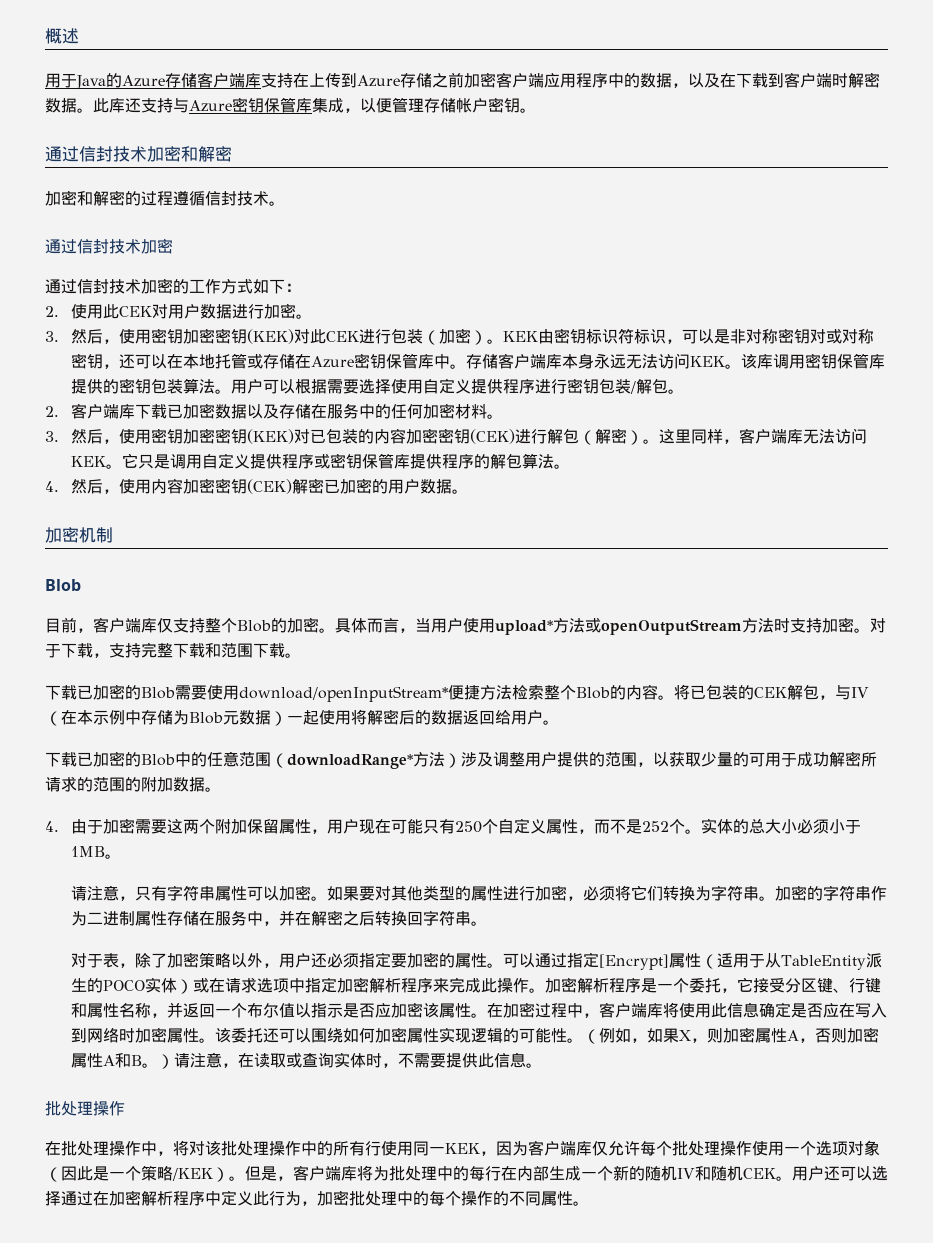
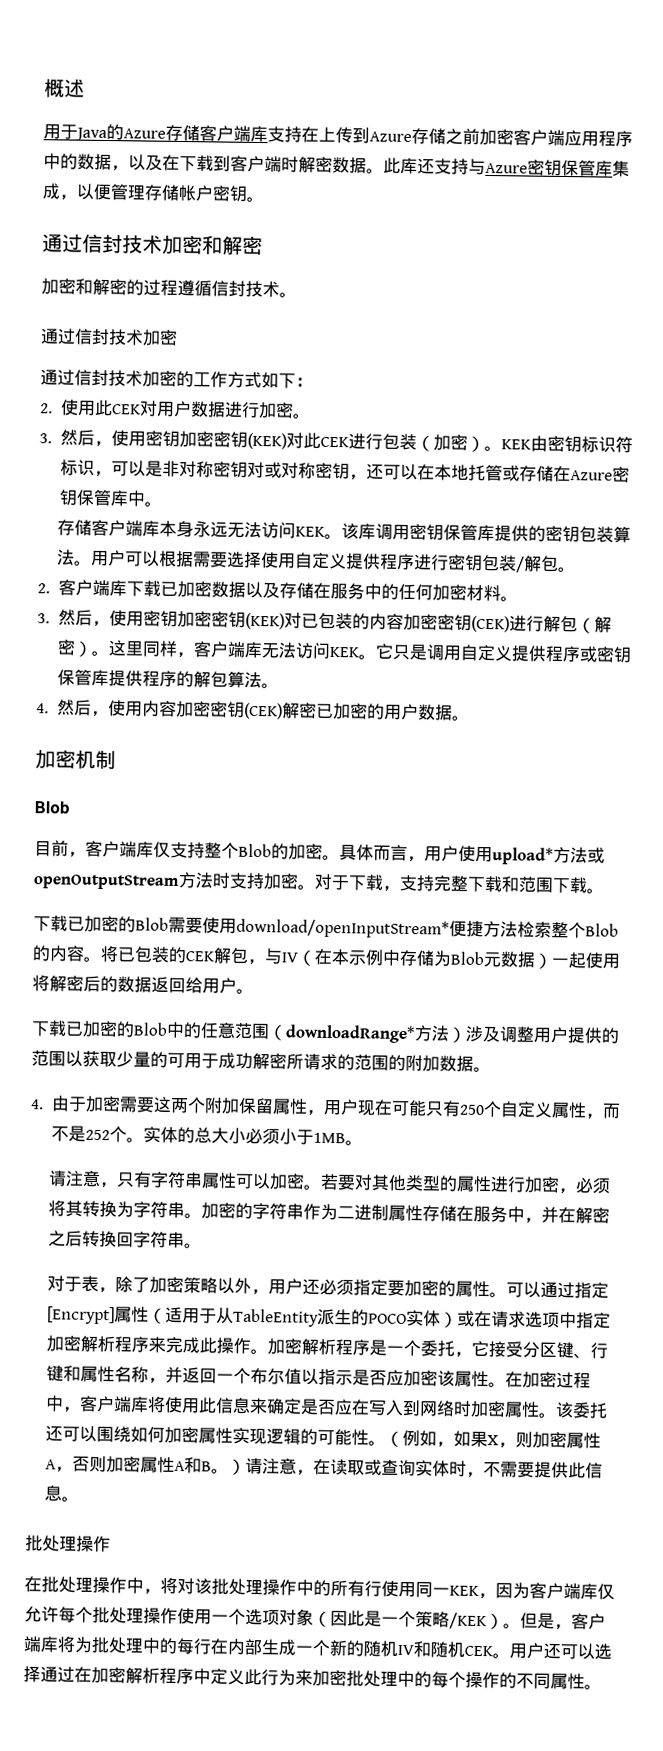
(466, 366) none -> (162, 504) //
[415,618,431,633] 当 -> (425, 859) none
[637,762,653,767] ， -> (66, 1058) none
[326,886,359,901] 如果 -> [320,1173,340,1191] 若
[630,885,663,901] 它们 -> [65,1200,84,1217] 其
(759, 1010) none -> [249,1397,269,1415] 来
[301,1201,317,1206] ， -> [295,1669,313,1686] 来

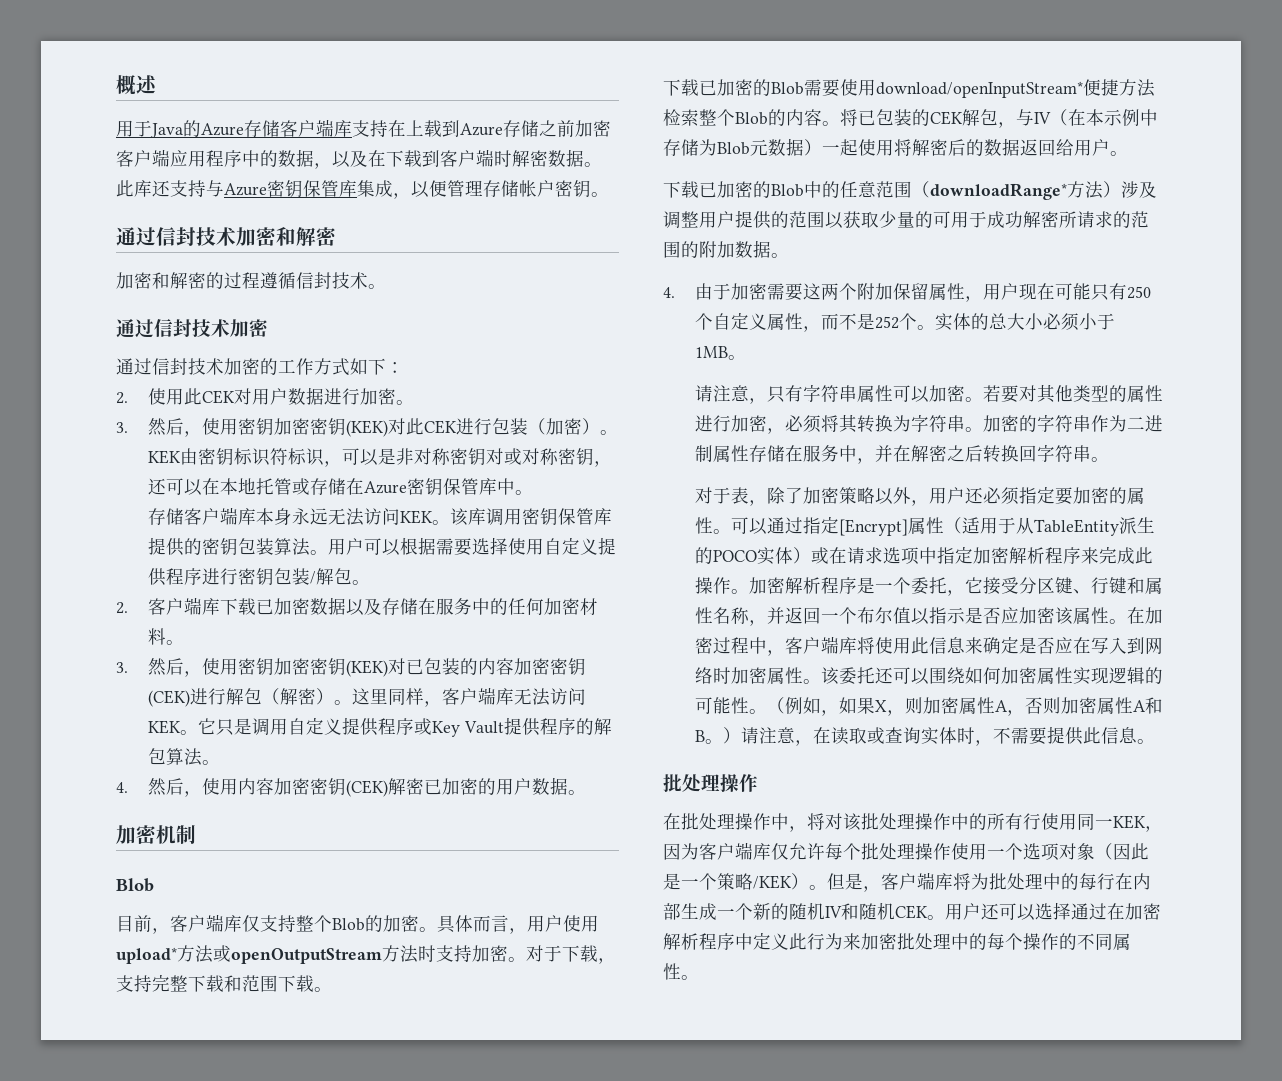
[335,126,353,144] 传 -> [424,120,442,137] 载
[595,646,632,663] [56,669,109,687] 密钥保管库 -> [432,721,505,737] Key Vault

